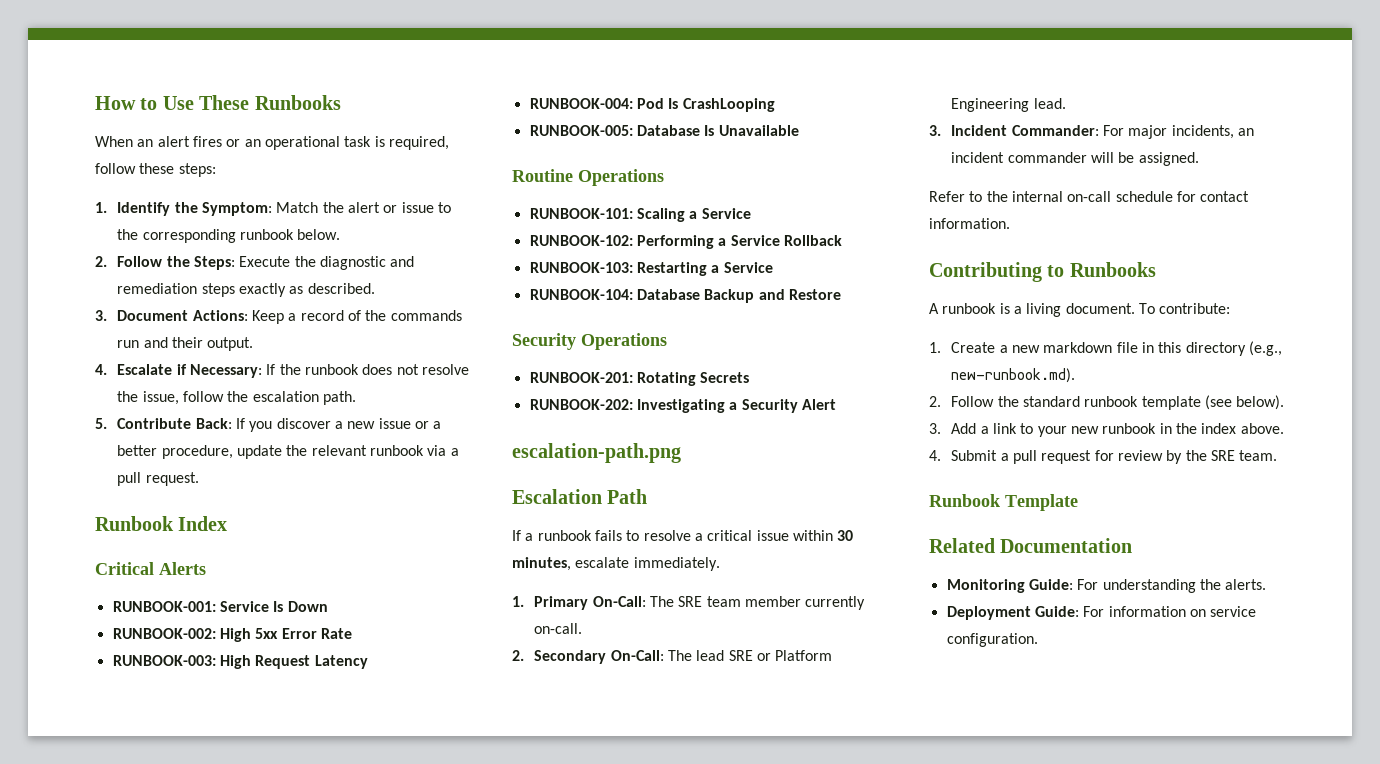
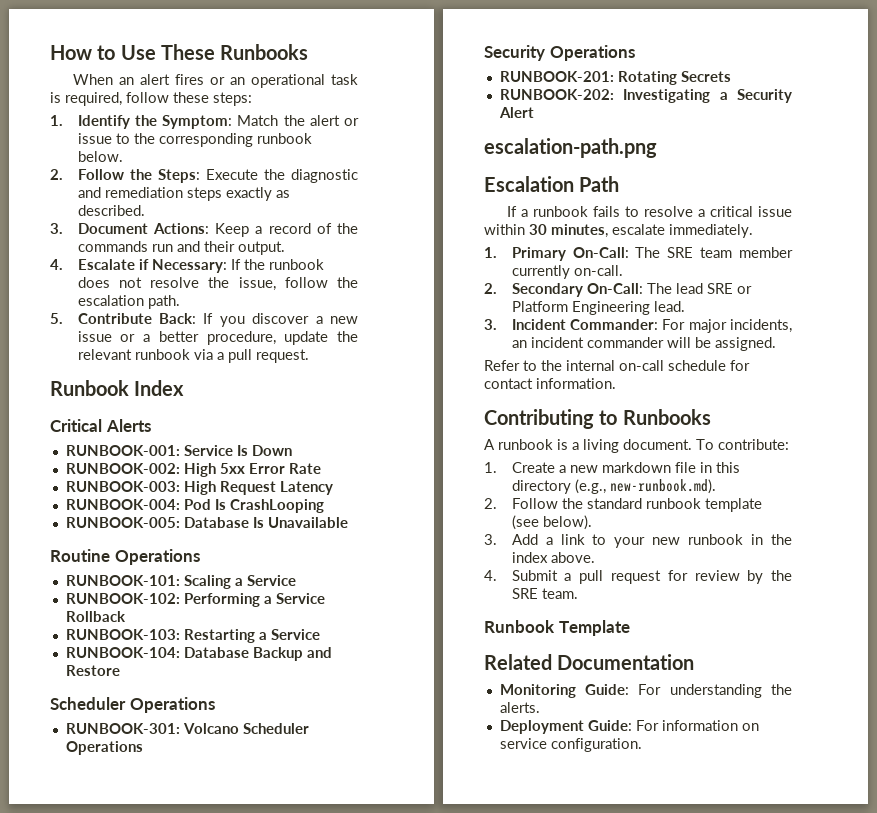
(841, 294) none -> [50,697,215,713] [65,723,309,734] [65,741,143,755] // Scheduler Operations // RUNBOOK-301: Volcano Scheduler Operations

